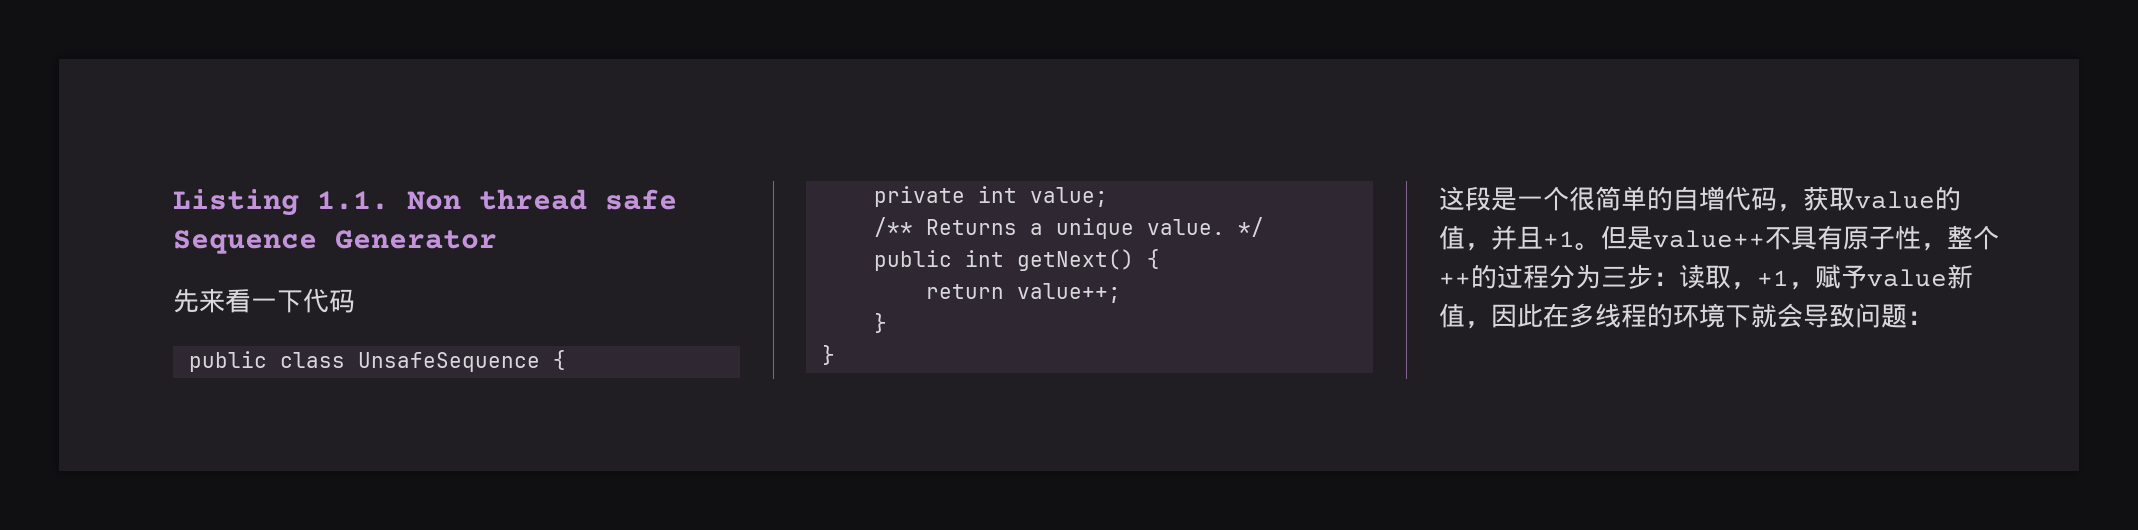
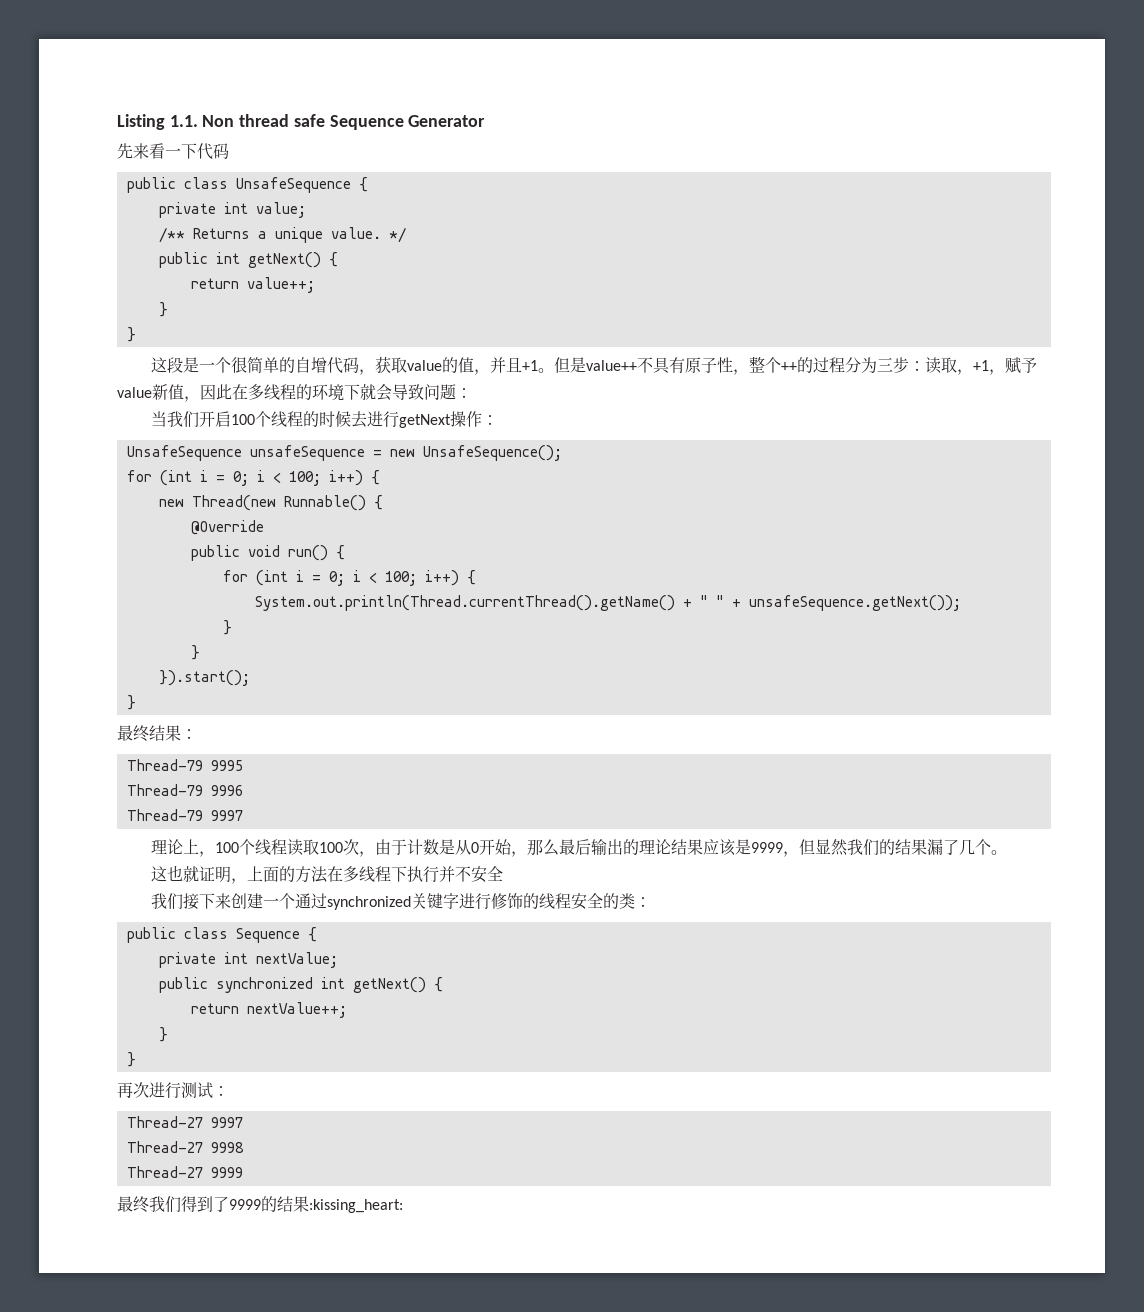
(1933, 318) none -> [150,411,498,428] [126,445,562,461] [126,470,380,486] [158,495,383,511] [190,520,264,535] [190,545,345,561] [222,570,476,586] [254,595,961,611] [222,620,232,635] [190,645,200,660] [158,670,250,686] [126,695,136,710] [117,725,197,742] [126,759,243,771] [126,784,243,796] [126,809,243,821] [150,839,1007,857] [150,865,503,884] [150,893,651,910] [126,927,317,943] [158,952,338,968] [158,977,443,993] [190,1002,347,1018] [158,1027,168,1042] [126,1052,136,1067] [117,1082,229,1099] [126,1116,243,1128] [126,1141,244,1153] [126,1166,243,1178] [117,1196,403,1213] // 当我们开启100个线程的时候去进行getNext操作： // UnsafeSequence unsafeSequence = new UnsafeSequence(); // for (int i = 0; i < 100; i++) { // new Thread(new Runnable() { // @Override // public void run() { // for (int i = 0; i < 100; i++) { // System.out.println(Thread.currentThread().getName() + " " + unsafeSequence.getNext()); // } // } // }).start(); // } // 最终结果： // Thread-79 9995 // Thread-79 9996 // Thread-79 9997 // 理论上，100个线程读取100次，由于计数是从0开始，那么最后输出的理论结果应该是9999，但显然我们的结果漏了几个。 // 这也就证明，上面的方法在多线程下执行并不安全 // 我们接下来创建一个通过synchronized关键字进行修饰的线程安全的类： // public class Sequence { // private int nextValue; // public synchronized int getNext() { // return nextValue++; // } // } // 再次进行测试： // Thread-27 9997 // Thread-27 9998 // Thread-27 9999 // 最终我们得到了9999的结果:kissing_heart:

